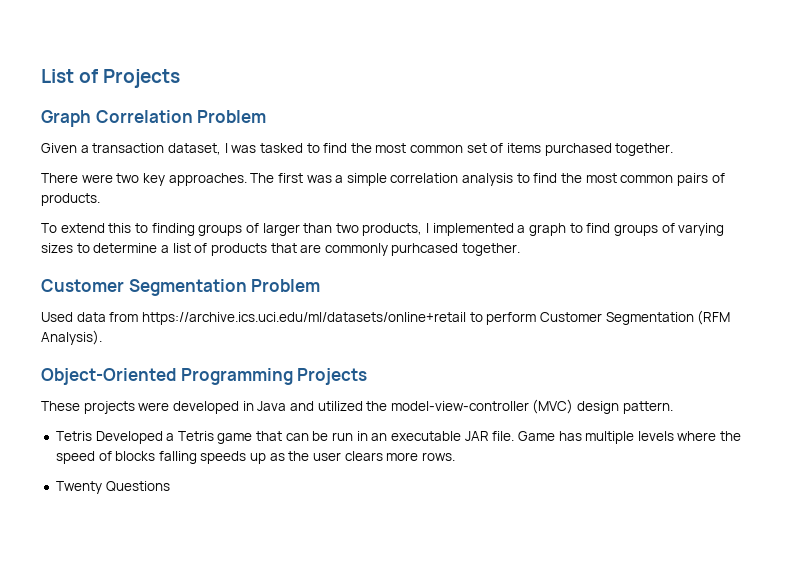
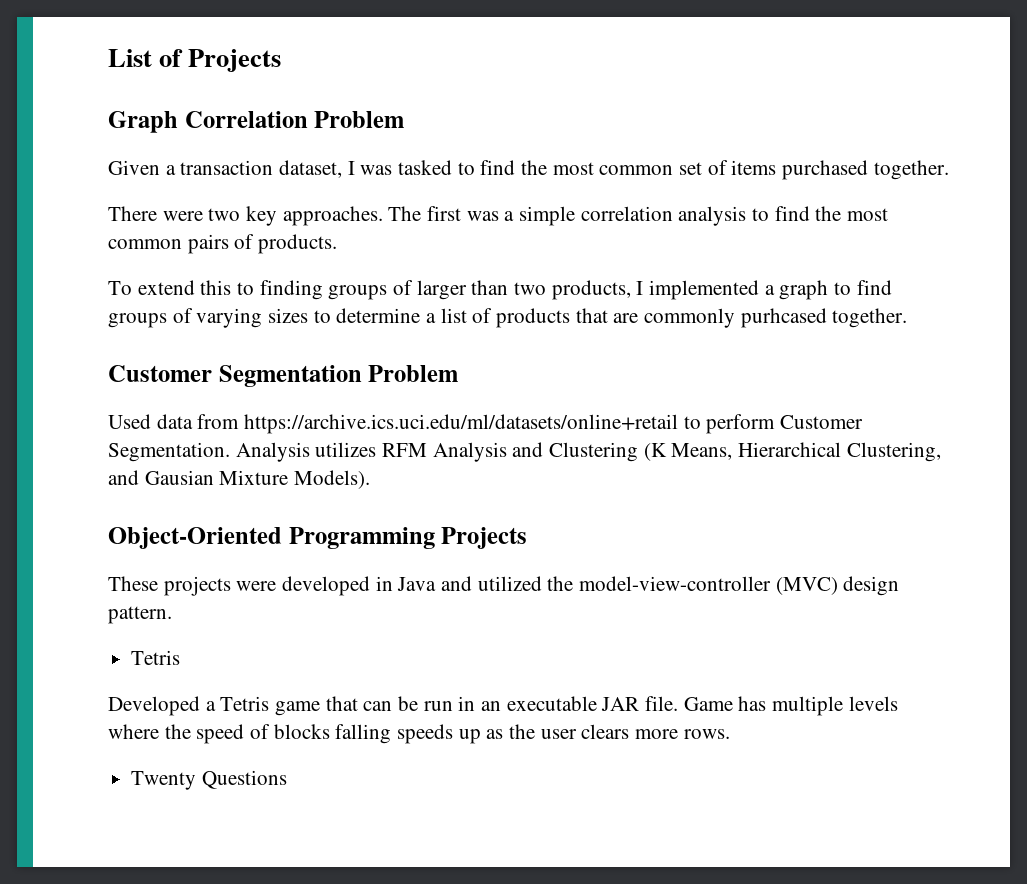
[605,310,731,325] [41,330,102,345] Segmentation (RFM Analysis). -> [108,442,941,462] [108,470,371,489] Segmentation. Analysis utilizes RFM Analysis and Clustering (K Means, Hierarchical Clustering, and Gausian Mixture Models).
(92, 436) none -> (181, 657) //

